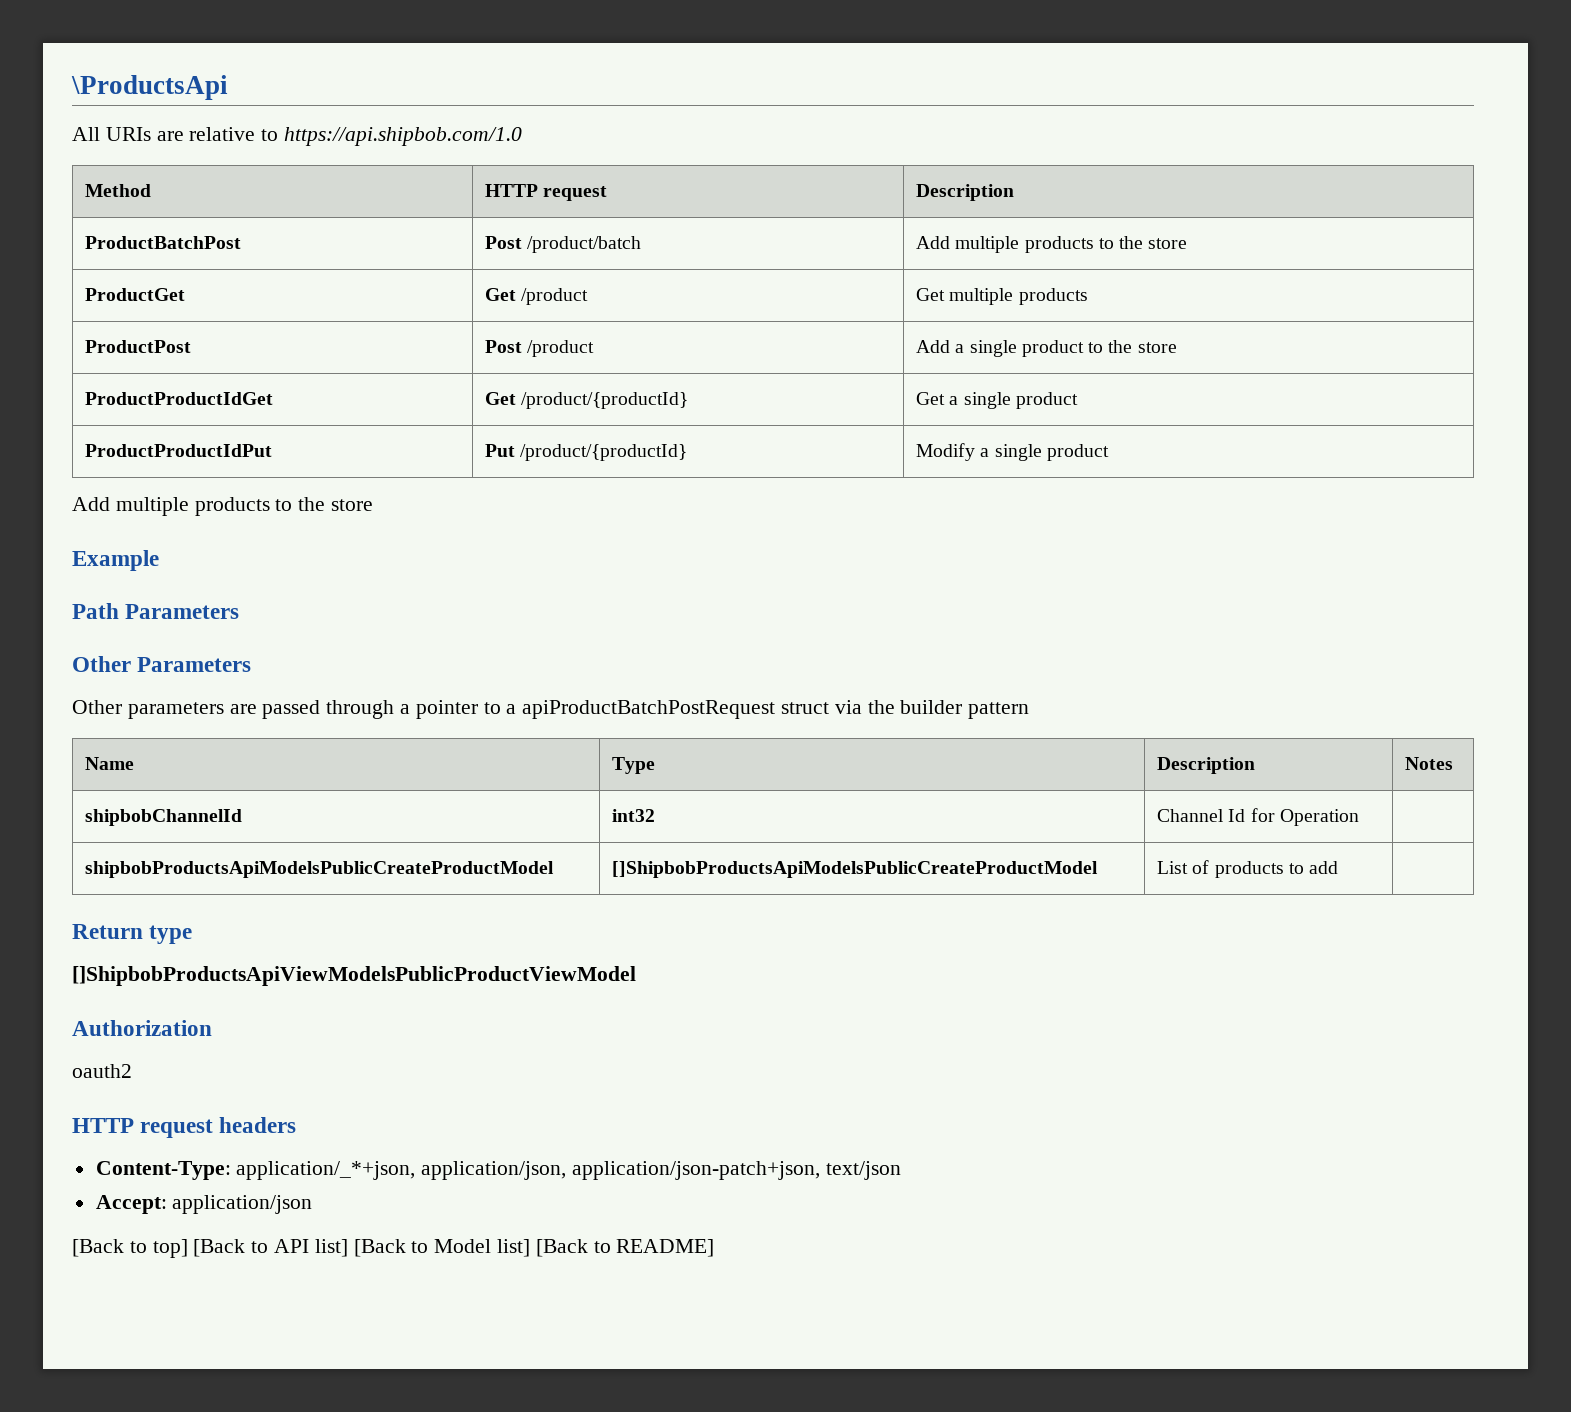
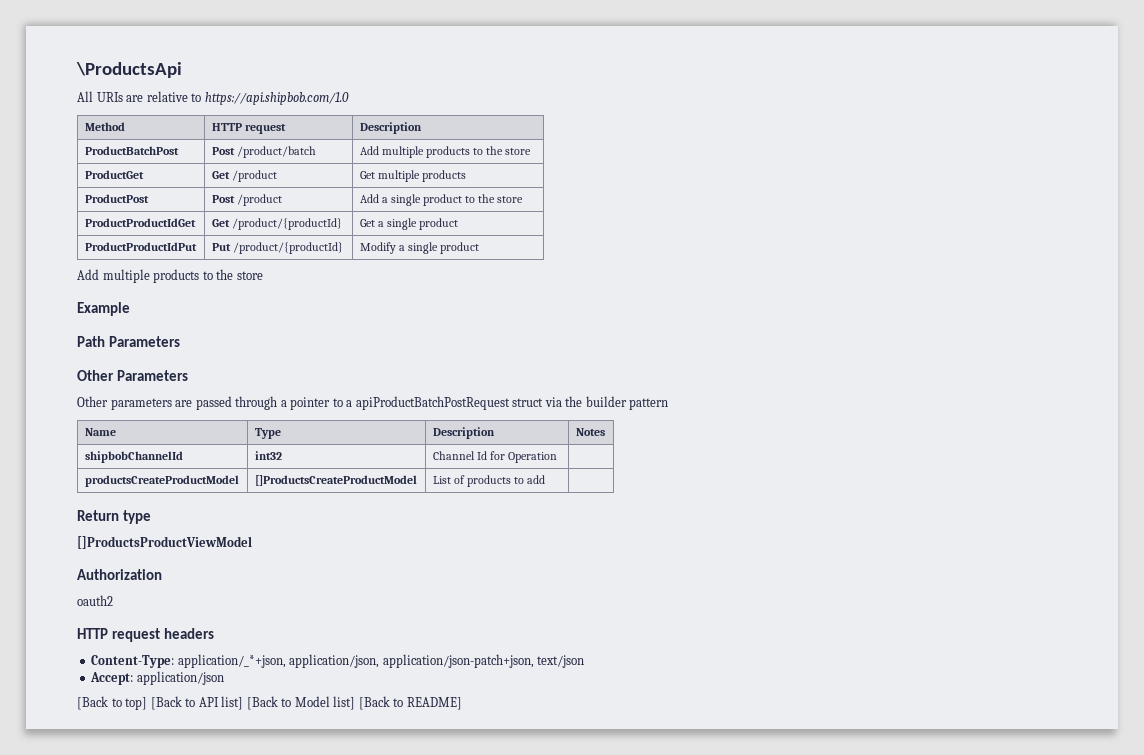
[85,861,555,878] [612,861,1099,878] shipbobProductsApiModelsPublicCreateProductModel | []ShipbobProductsApiModelsPublicCreateProductModel -> [84,475,239,487] [254,475,417,486] productsCreateProductModel | []ProductsCreateProductModel
[72,966,636,986] []ShipbobProductsApiViewModelsPublicProductViewModel -> [77,536,252,549] []ProductsProductViewModel

